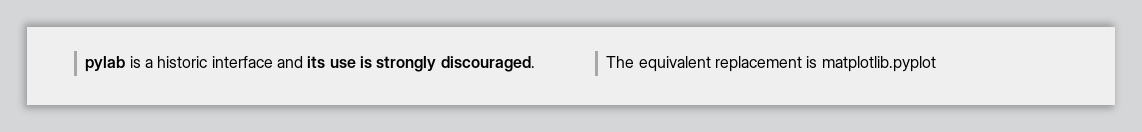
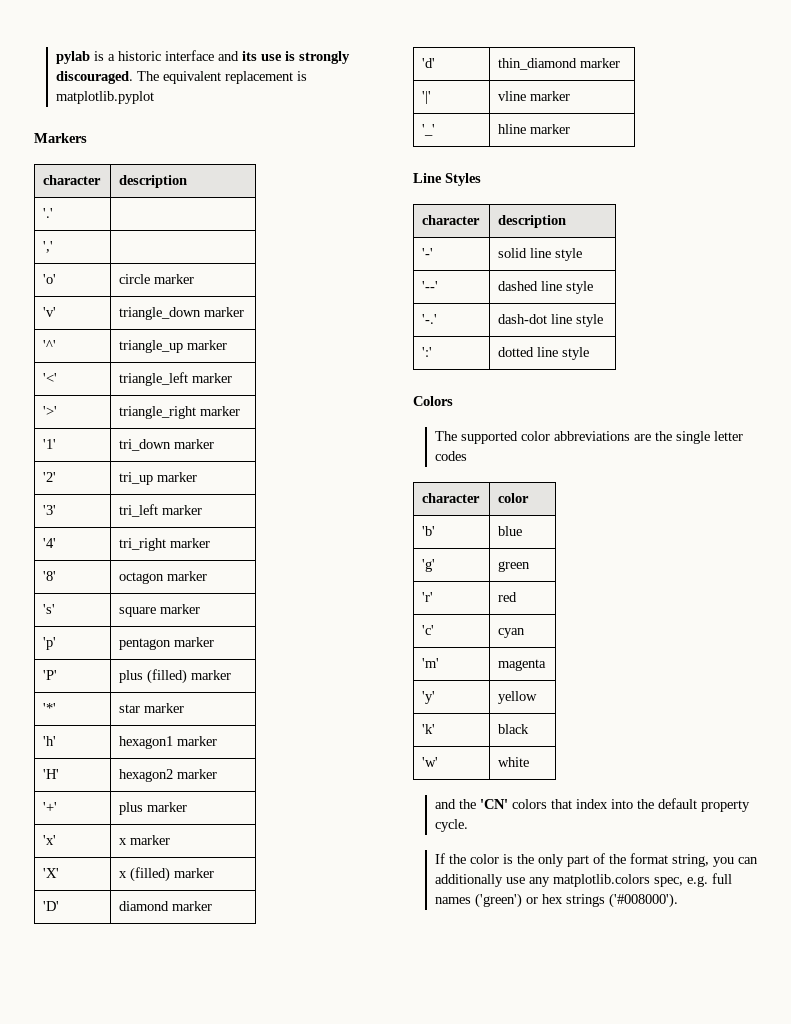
(936, 64) none -> [34,133,87,143] [43,175,102,185] [119,175,188,188] [43,208,54,218] [43,241,54,253] [43,274,57,284] [119,274,195,284] [43,307,57,317] [119,307,245,320] [43,340,57,350] [119,340,228,353] [43,373,58,383] [119,372,233,386] [43,406,58,416] [119,406,241,419] [43,439,57,449] [119,439,215,451] [43,472,57,482] [119,472,198,485] [43,505,57,515] [119,504,203,517] [43,538,57,548] [119,538,211,551] [43,571,57,581] [119,571,208,584] [43,604,56,614] [119,604,201,617] [43,637,57,650] [119,637,215,650] [43,670,58,680] [119,669,232,684] [43,703,57,713] [119,703,185,713] [43,736,57,746] [119,736,218,749] [43,769,60,779] [119,769,218,782] [43,802,58,812] [119,802,188,815] [43,835,57,845] [119,835,171,845] [43,868,60,878] [119,867,215,882] [43,901,60,911] [119,901,213,911] [422,58,436,68] [498,58,621,70] [422,91,432,104] [498,91,571,101] [422,124,436,136] [498,124,571,134] [413,173,481,186] [422,215,481,225] [498,215,567,228] [422,248,434,258] [498,248,583,261] [422,281,439,291] [498,281,594,294] [422,314,438,324] [498,314,604,327] [422,347,433,357] [498,347,590,360] [413,396,453,406] [434,431,743,444] [434,451,467,461] [422,493,481,503] [498,493,530,503] [422,526,436,536] [498,526,523,536] [422,559,436,572] [498,561,531,572] [422,592,434,602] [498,592,518,602] [422,625,435,635] [498,628,526,638] [422,658,440,668] [498,659,547,671] [422,691,436,704] [498,691,538,704] [422,724,436,734] [498,724,530,734] [422,757,439,767] [498,757,530,767] [434,798,750,812] [434,819,468,832] [434,853,758,867] [434,873,732,887] [434,893,678,908] // Markers // character | description // '.' | // ',' | // 'o' | circle marker // 'v' | triangle_down marker // '^' | triangle_up marker // '<' | triangle_left marker // '>' | triangle_right marker // '1' | tri_down marker // '2' | tri_up marker // '3' | tri_left marker // '4' | tri_right marker // '8' | octagon marker // 's' | square marker // 'p' | pentagon marker // 'P' | plus (filled) marker // '*' | star marker // 'h' | hexagon1 marker // 'H' | hexagon2 marker // '+' | plus marker // 'x' | x marker // 'X' | x (filled) marker // 'D' | diamond marker // 'd' | thin_diamond marker // '|' | vline marker // '_' | hline marker // Line Styles // character | description // '-' | solid line style // '--' | dashed line style // '-.' | dash-dot line style // ':' | dotted line style // Colors // The supported color abbreviations are the single letter codes // character | color // 'b' | blue // 'g' | green // 'r' | red // 'c' | cyan // 'm' | magenta // 'y' | yellow // 'k' | black // 'w' | white // and the 'CN' colors that index into the default property cycle. // If the color is the only part of the format string, you can additionally use any matplotlib.colors spec, e.g. full names ('green') or hex strings ('#008000').

